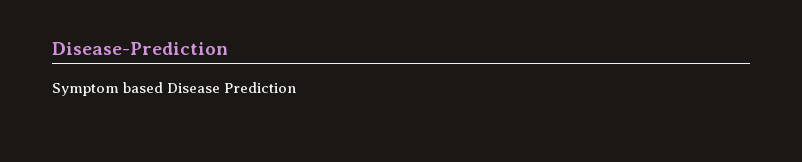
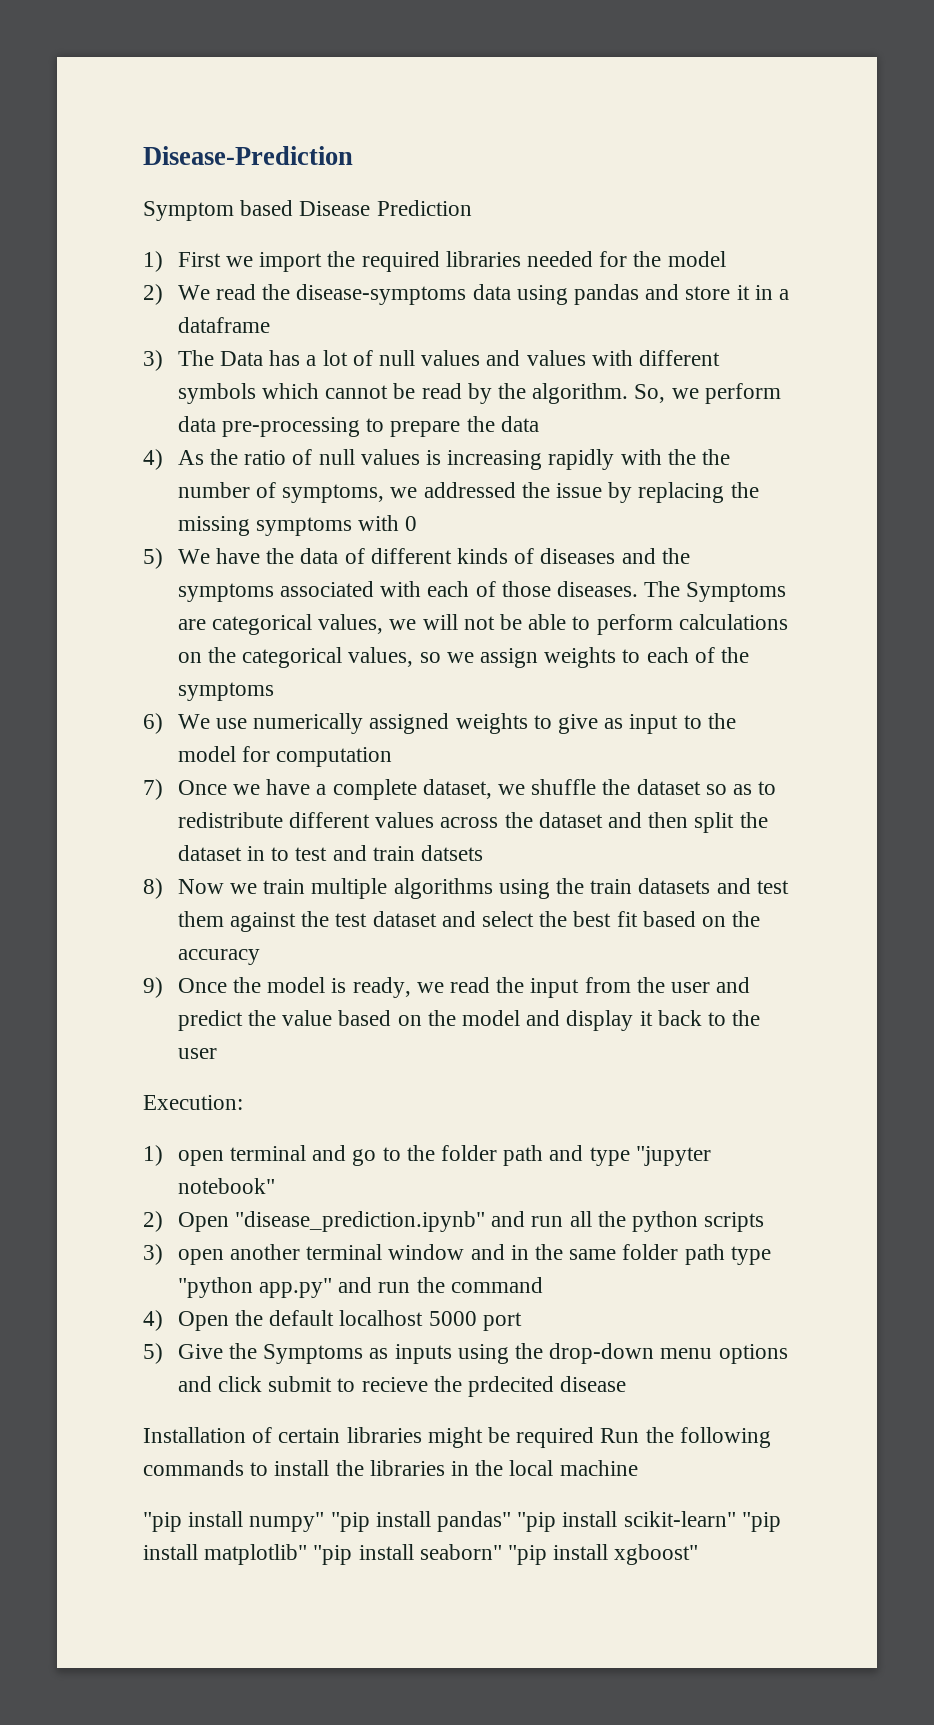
(297, 87) none -> [143,251,726,272] [143,284,790,305] [177,317,270,333] [143,350,721,371] [177,383,781,404] [177,416,539,437] [143,449,731,470] [177,482,759,503] [177,515,418,536] [143,548,690,569] [177,581,787,602] [177,614,788,635] [177,647,750,668] [177,682,274,701] [143,713,736,734] [177,746,393,767] [143,779,777,800] [177,812,768,833] [177,845,484,861] [143,878,789,899] [177,911,761,932] [177,949,260,965] [143,977,751,998] [177,1010,761,1031] [177,1048,217,1059] [143,1095,243,1110] [143,1145,711,1166] [177,1178,275,1194] [143,1211,765,1232] [143,1244,771,1265] [177,1277,543,1298] [143,1310,522,1331] [143,1343,788,1364] [177,1376,627,1397] [143,1427,771,1448] [143,1460,638,1476] [143,1511,781,1532] [143,1544,699,1565] // 1) First we import the required libraries needed for the model // 2) We read the disease-symptoms data using pandas and store it in a dataframe // 3) The Data has a lot of null values and values with different symbols which cannot be read by the algorithm. So, we perform data pre-processing to prepare the data // 4) As the ratio of null values is increasing rapidly with the the number of symptoms, we addressed the issue by replacing the missing symptoms with 0 // 5) We have the data of different kinds of diseases and the symptoms associated with each of those diseases. The Symptoms are categorical values, we will not be able to perform calculations on the categorical values, so we assign weights to each of the symptoms // 6) We use numerically assigned weights to give as input to the model for computation // 7) Once we have a complete dataset, we shuffle the dataset so as to redistribute different values across the dataset and then split the dataset in to test and train datsets // 8) Now we train multiple algorithms using the train datasets and test them against the test dataset and select the best fit based on the accuracy // 9) Once the model is ready, we read the input from the user and predict the value based on the model and display it back to the user // Execution: // 1) open terminal and go to the folder path and type "jupyter notebook" // 2) Open "disease_prediction.ipynb" and run all the python scripts // 3) open another terminal window and in the same folder path type "python app.py" and run the command // 4) Open the default localhost 5000 port // 5) Give the Symptoms as inputs using the drop-down menu options and click submit to recieve the prdecited disease // Installation of certain libraries might be required Run the following commands to install the libraries in the local machine // "pip install numpy" "pip install pandas" "pip install scikit-learn" "pip install matplotlib" "pip install seaborn" "pip install xgboost"

